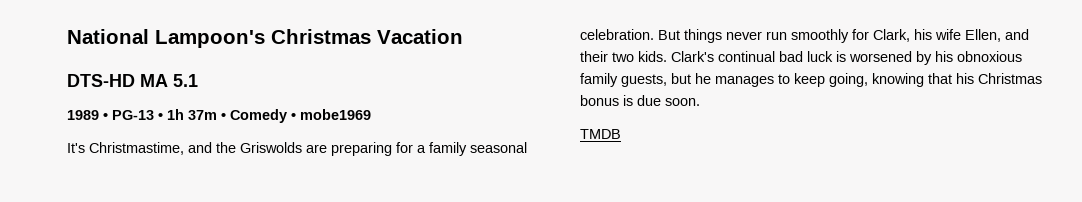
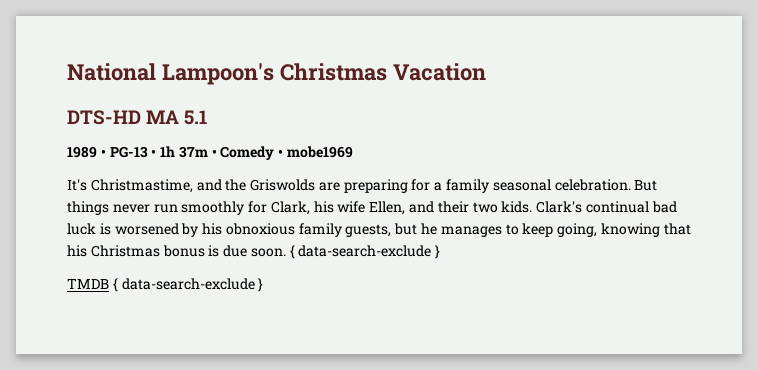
[580,129,621,139] // TMDB -> [289,245,441,259] [67,278,264,292] { data-search-exclude } // TMDB { data-search-exclude }

